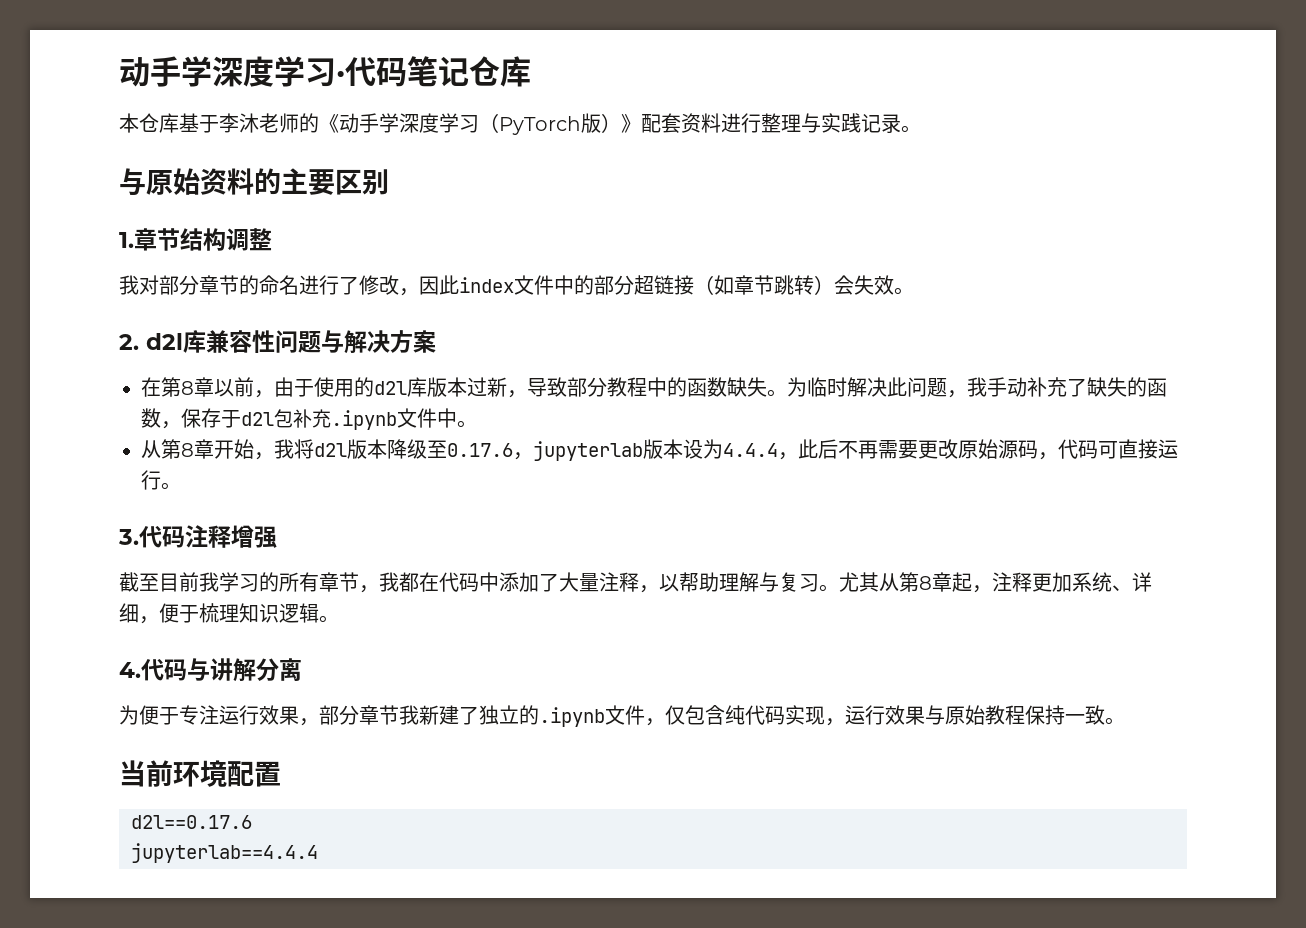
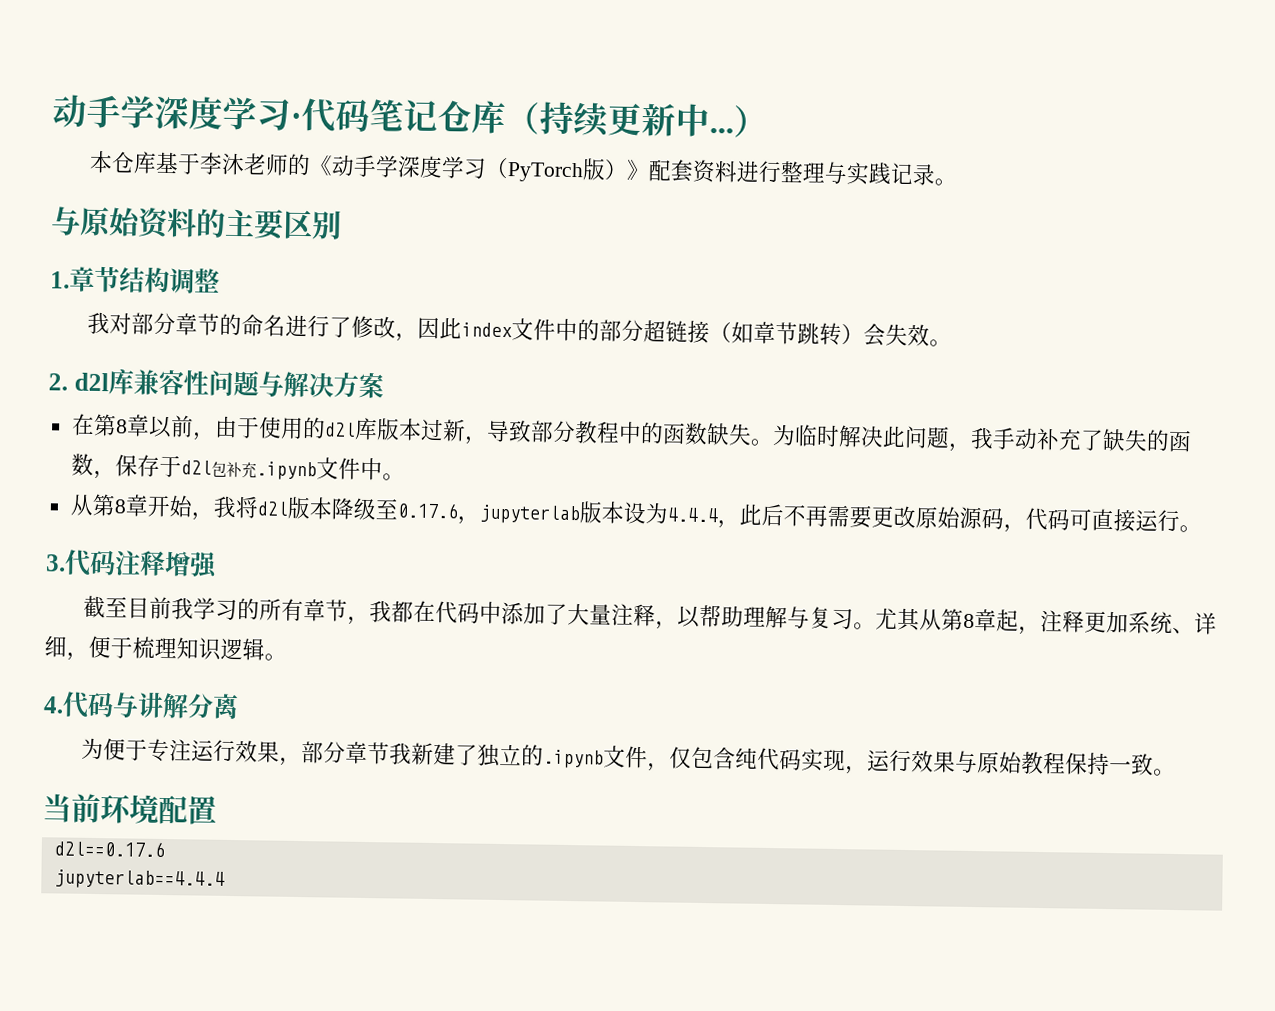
(531, 71) none -> [505,101,768,138] （持续更新中...）

